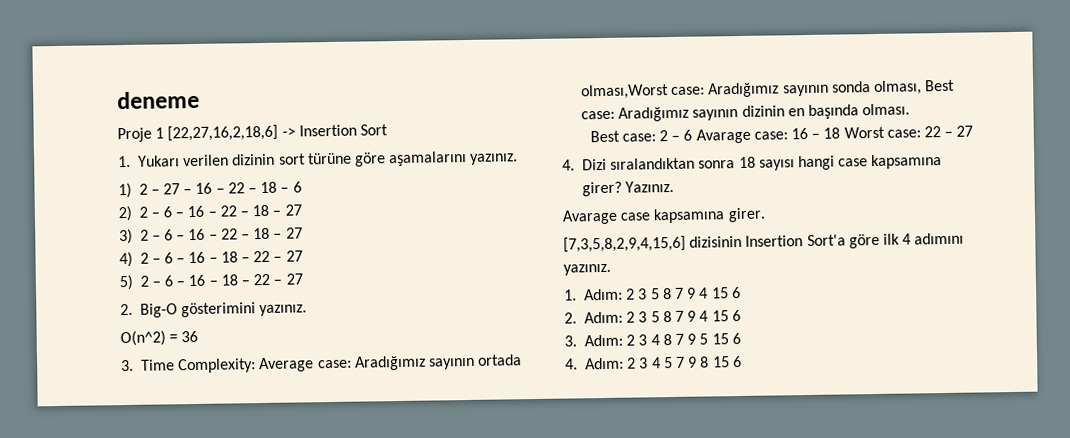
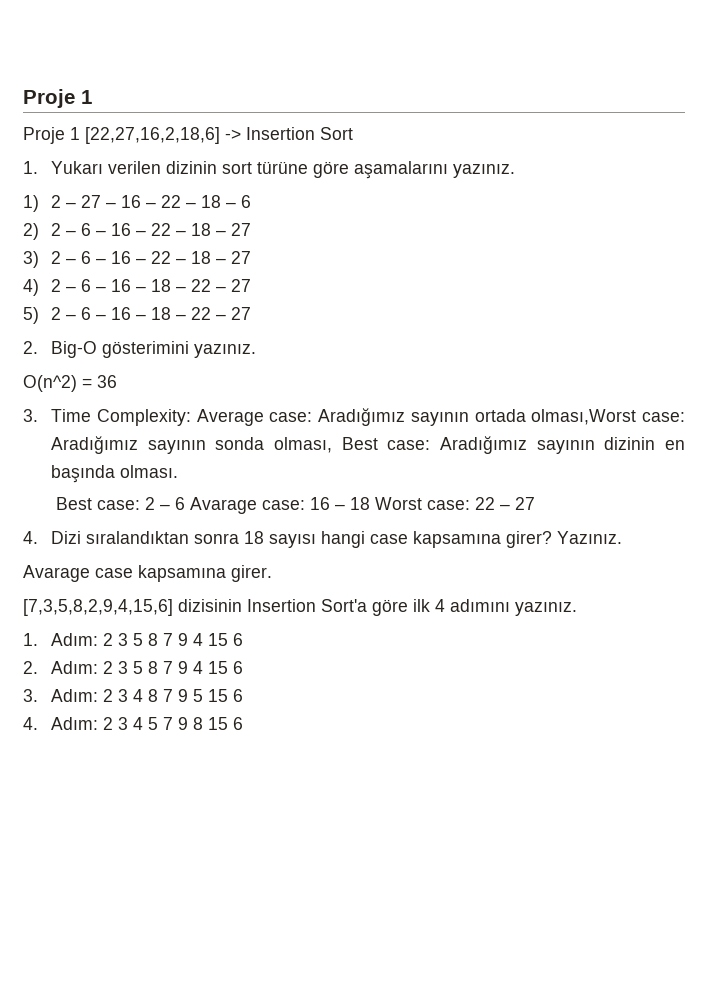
[117,90,200,110] deneme -> [23,89,92,108] Proje 1

